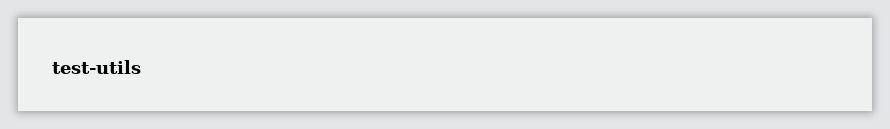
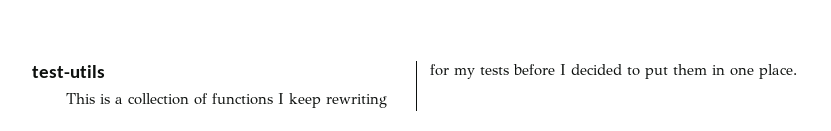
(141, 67) none -> [65,93,387,108] [430,64,797,79] // This is a collection of functions I keep rewriting for my tests before I decided to put them in one place.

